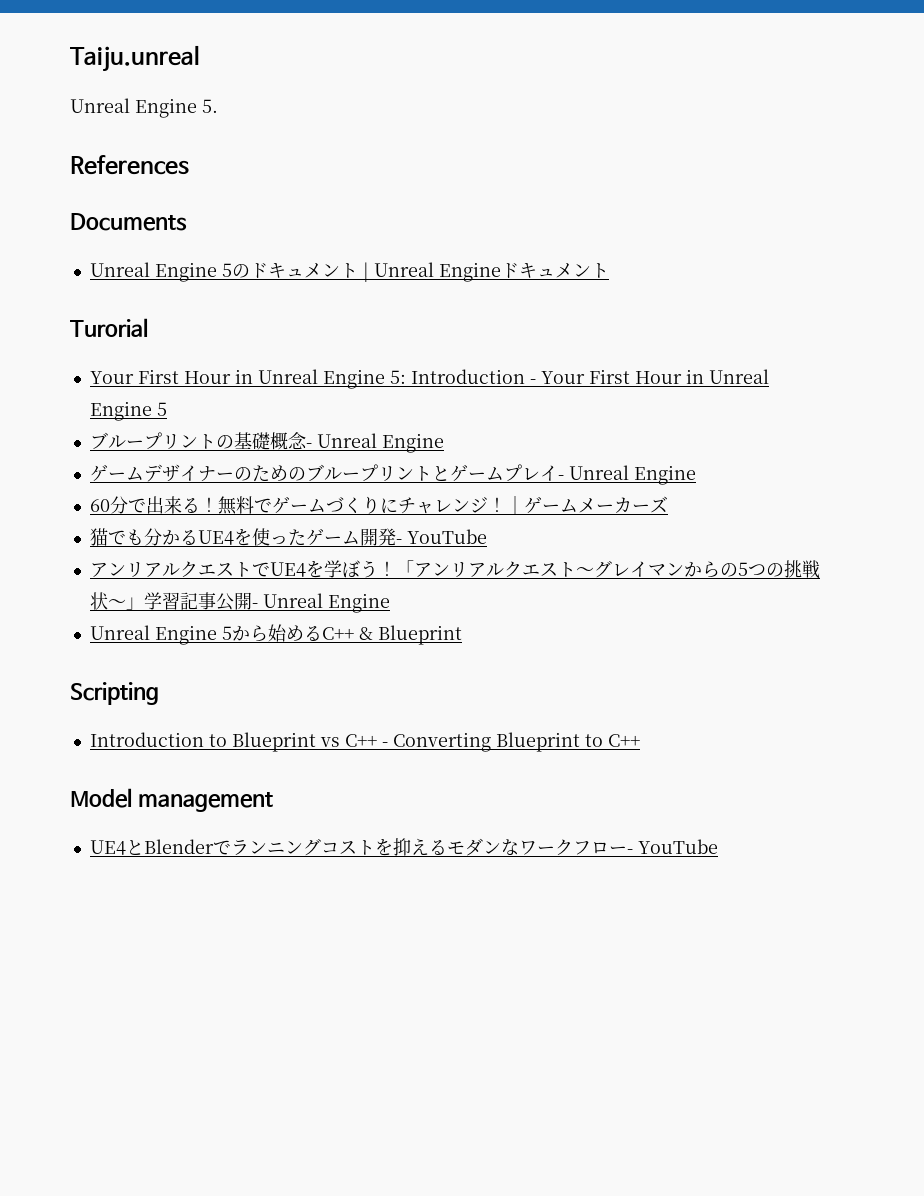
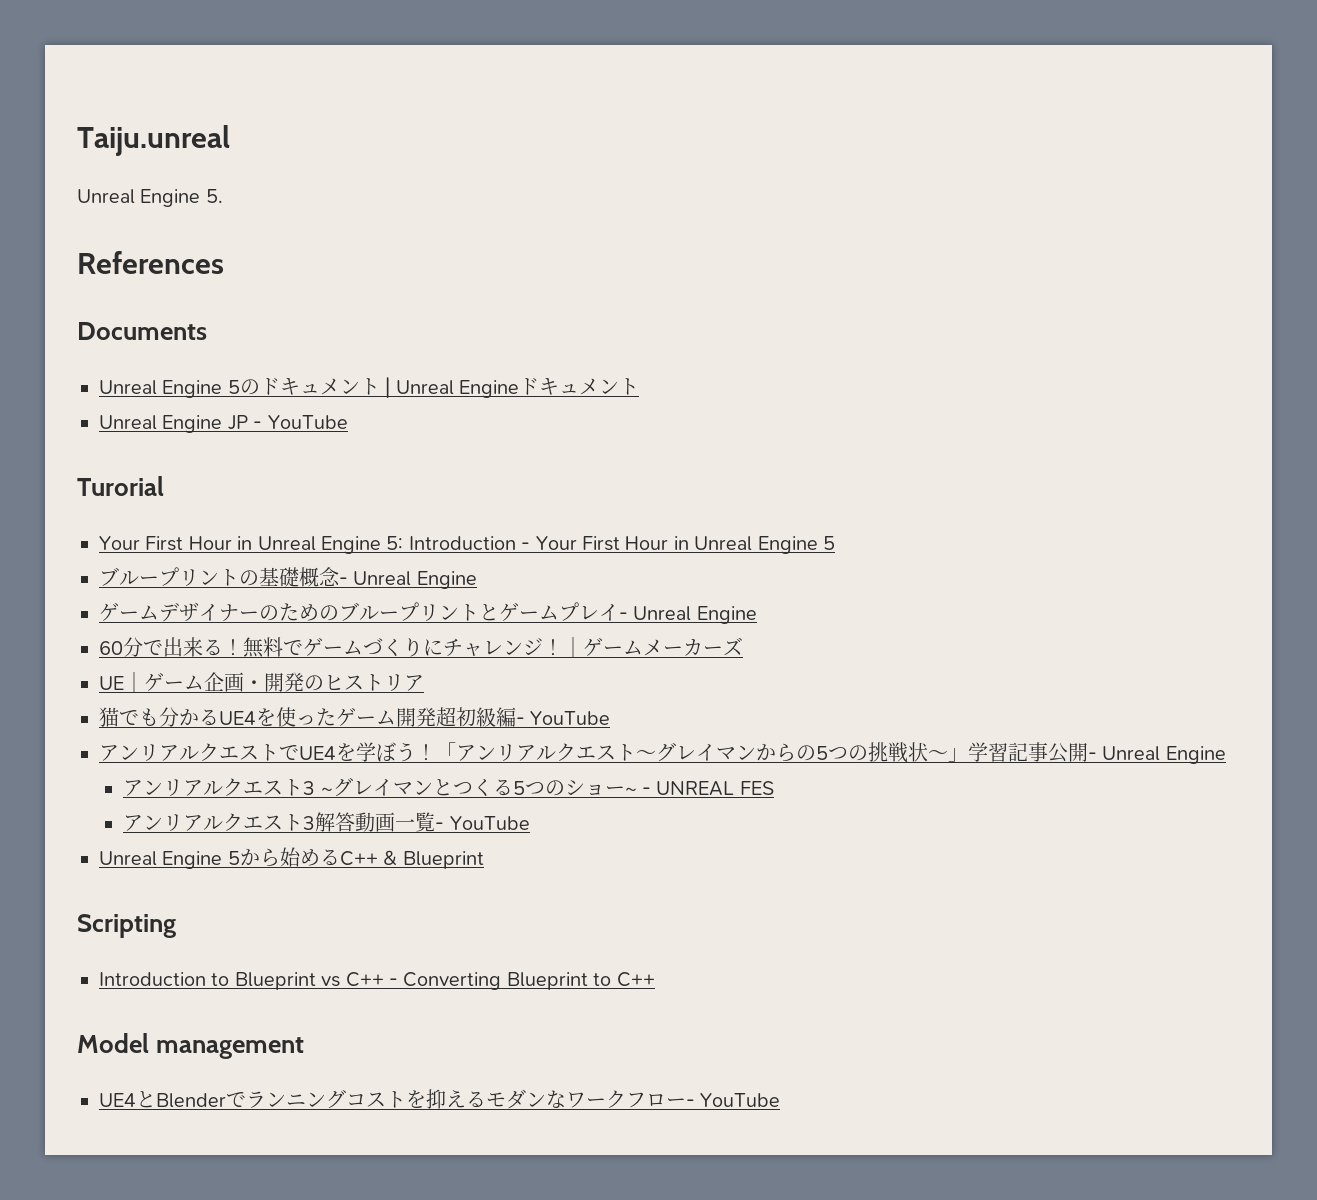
(609, 270) none -> [99,415,348,433] // Unreal Engine JP - YouTube
(668, 504) none -> [99,672,424,693] // UE｜ゲーム企画・開発のヒストリア
(396, 537) none -> [436,707,516,727] 超初級編
(390, 603) none -> [123,777,774,797] [123,812,530,832] // アンリアルクエスト3 ~グレイマンとつくる5つのショー~ - UNREAL FES // アンリアルクエスト3解答動画一覧- YouTube

